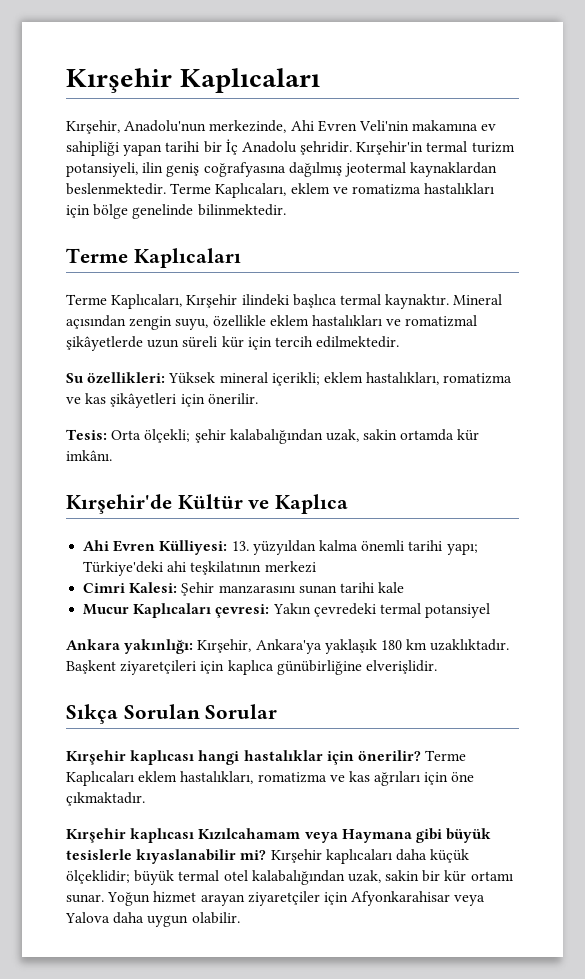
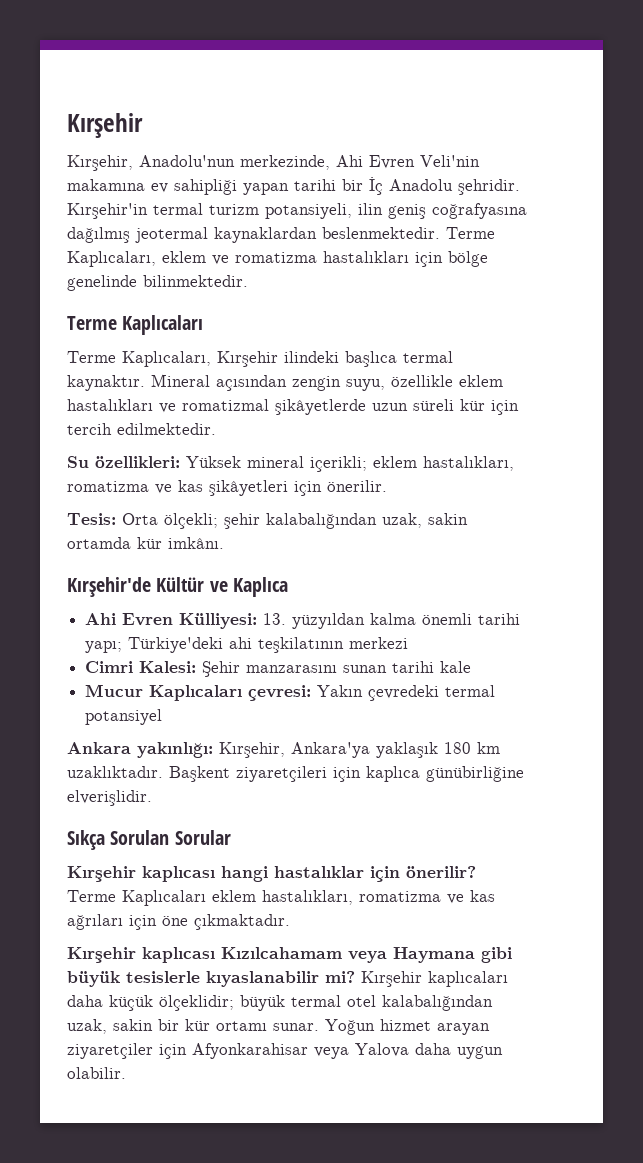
[66,68,320,93] Kırşehir Kaplıcaları -> [67,113,143,138] Kırşehir

